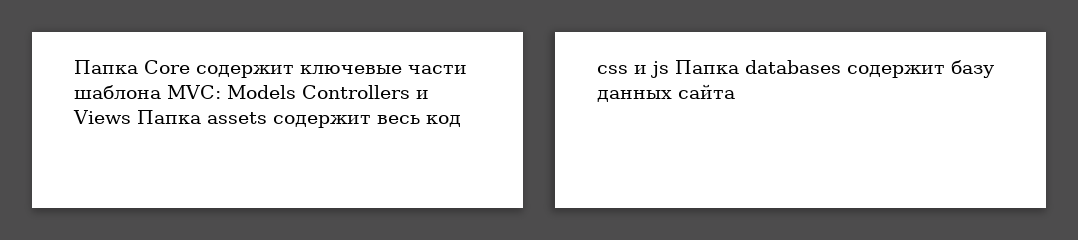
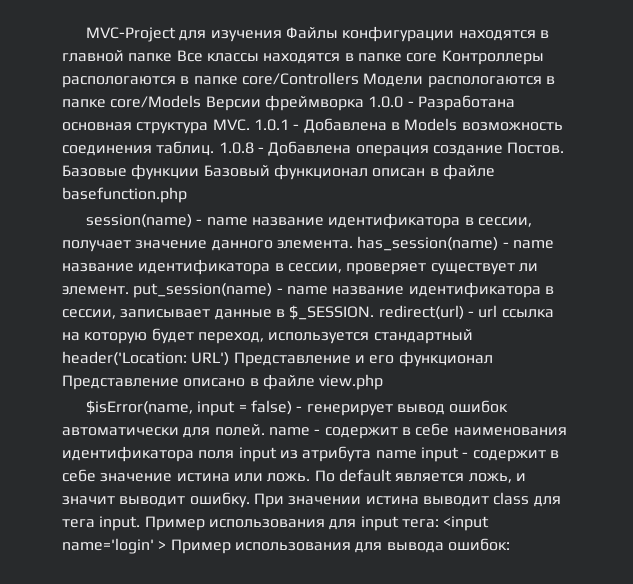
[74,60,467,78] [74,85,429,99] [73,110,461,128] [597,60,994,78] [597,84,735,102] Папка Core содержит ключевые части шаблона MVC: Models Controllers и Views Папка assets содержит весь код css и js Папка databases содержит базу данных сайта -> [86,26,550,42] [62,50,544,65] [62,72,555,88] [62,95,515,111] [62,118,563,134] [62,141,565,157] [62,164,495,180] [62,187,187,203] [86,213,533,229] [62,236,554,252] [62,259,538,275] [62,282,554,298] [62,305,554,320] [62,328,473,344] [62,351,493,367] [62,374,384,390] [86,400,509,416] [62,423,567,439] [62,446,559,462] [62,469,526,483] [62,492,561,508] [62,516,490,531] [62,538,510,554] MVC-Project для изучения Файлы конфигурации находятся в главной папке Все классы находятся в папке core Контроллеры распологаются в папке core/Controllers Модели распологаются в папке core/Models Версии фреймворка 1.0.0 - Разработана основная структура MVC. 1.0.1 - Добавлена в Models возможность соединения таблиц. 1.0.8 - Добавлена операция создание Постов. Базовые функции Базовый функционал описан в файле basefunction.php // session(name) - name название идентификатора в сессии, получает значение данного элемента. has_session(name) - name название идентификатора в сессии, проверяет существует ли элемент. put_session(name) - name название идентификатора в сессии, записывает данные в $_SESSION. redirect(url) - url ссылка на которую будет переход, используется стандартный header('Location: URL') Представление и его функционал Представление описано в файле view.php // $isError(name, input = false) - генерирует вывод ошибок автоматически для полей. name - содержит в себе наименования идентификатора поля input из атрибута name input - содержит в себе значение истина или ложь. По default является ложь, и значит выводит ошибку. При значении истина выводит class для тега input. Пример использования для input тега: <input name='login' > Пример использования для вывода ошибок:

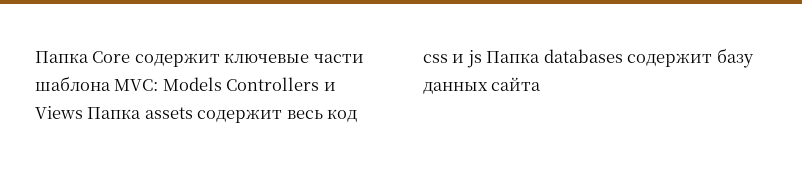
[86,26,550,42] [62,50,544,65] [62,72,555,88] [62,95,515,111] [62,118,563,134] [62,141,565,157] [62,164,495,180] [62,187,187,203] [86,213,533,229] [62,236,554,252] [62,259,538,275] [62,282,554,298] [62,305,554,320] [62,328,473,344] [62,351,493,367] [62,374,384,390] [86,400,509,416] [62,423,567,439] [62,446,559,462] [62,469,526,483] [62,492,561,508] [62,516,490,531] [62,538,510,554] MVC-Project для изучения Файлы конфигурации находятся в главной папке Все классы находятся в папке core Контроллеры распологаются в папке core/Controllers Модели распологаются в папке core/Models Версии фреймворка 1.0.0 - Разработана основная структура MVC. 1.0.1 - Добавлена в Models возможность соединения таблиц. 1.0.8 - Добавлена операция создание Постов. Базовые функции Базовый функционал описан в файле basefunction.php // session(name) - name название идентификатора в сессии, получает значение данного элемента. has_session(name) - name название идентификатора в сессии, проверяет существует ли элемент. put_session(name) - name название идентификатора в сессии, записывает данные в $_SESSION. redirect(url) - url ссылка на которую будет переход, используется стандартный header('Location: URL') Представление и его функционал Представление описано в файле view.php // $isError(name, input = false) - генерирует вывод ошибок автоматически для полей. name - содержит в себе наименования идентификатора поля input из атрибута name input - содержит в себе значение истина или ложь. По default является ложь, и значит выводит ошибку. При значении истина выводит class для тега input. Пример использования для input тега: <input name='login' > Пример использования для вывода ошибок: -> [35,51,364,67] [35,76,336,91] [35,106,358,123] [423,48,754,68] [423,77,542,94] Папка Core содержит ключевые части шаблона MVC: Models Controllers и Views Папка assets содержит весь код css и js Папка databases содержит базу данных сайта

